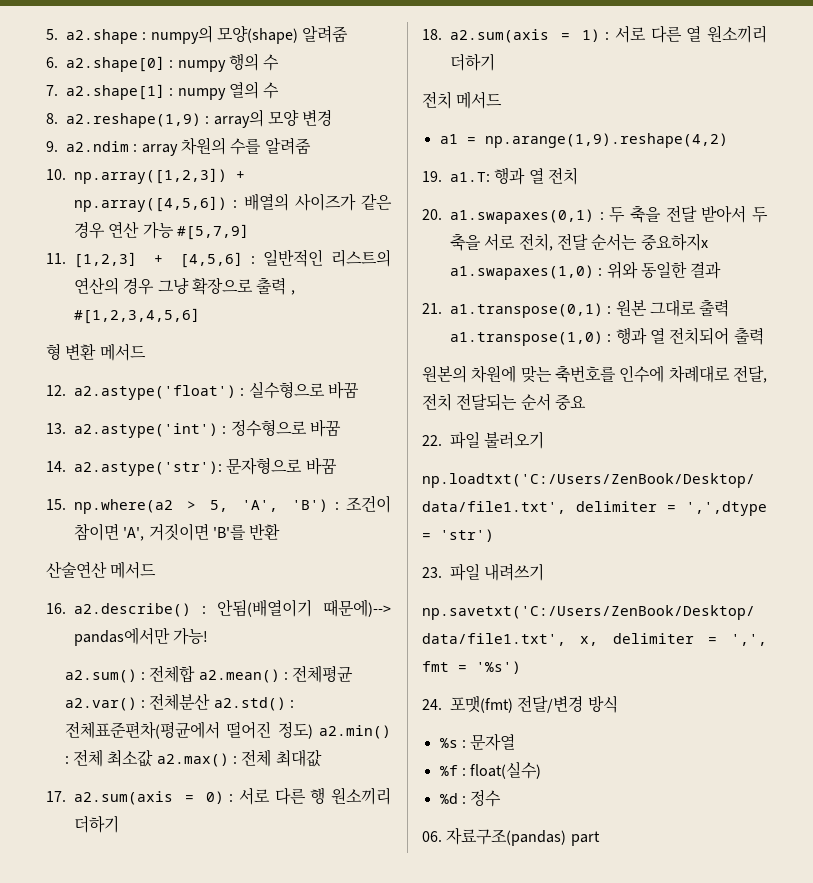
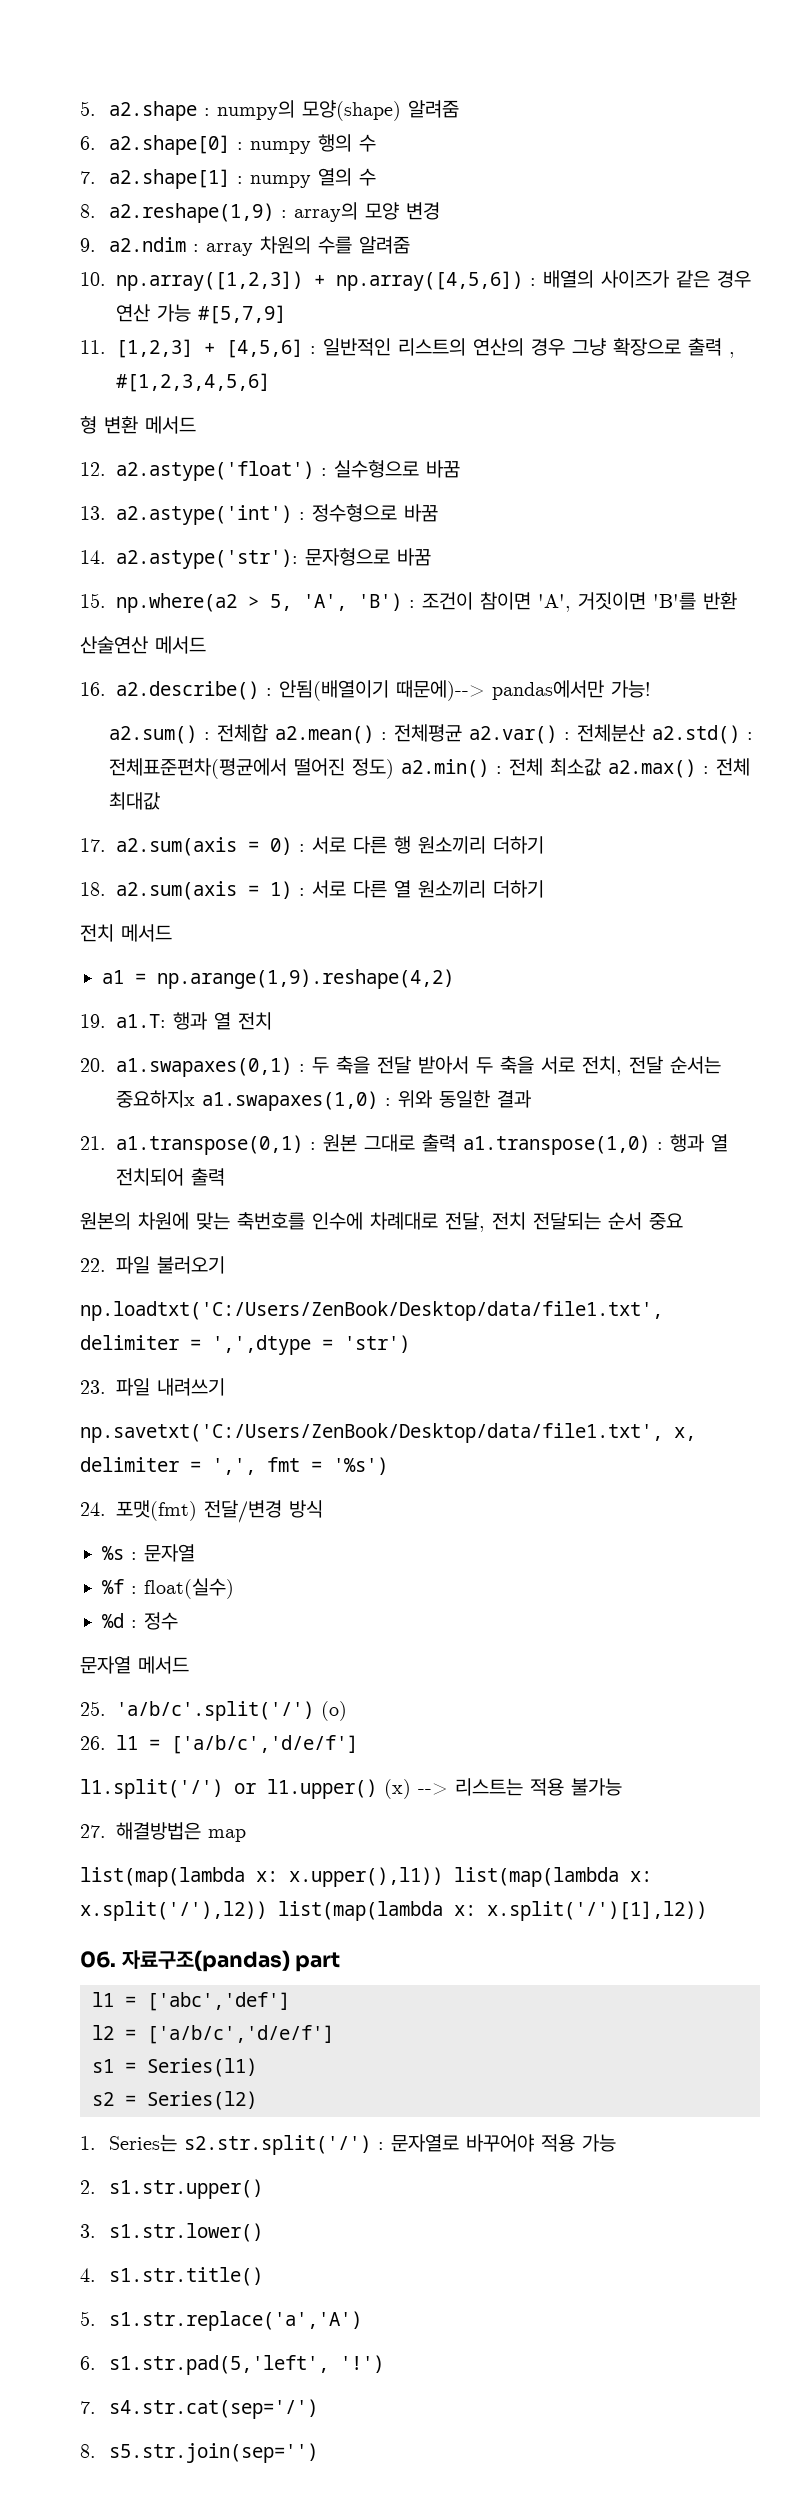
[422,827,600,846] 06. 자료구조(pandas) part -> [80,1656,189,1674] [80,1701,347,1721] [80,1735,358,1754] [80,1778,622,1799] [80,1822,246,1842] [80,1867,652,1887] [80,1901,707,1921] [80,1950,341,1972] [92,1992,290,2011] [92,2025,334,2044] [92,2058,257,2077] [92,2091,257,2110] [80,2134,616,2155] [80,2179,263,2199] [80,2223,263,2242] [80,2267,263,2286] [80,2311,362,2331] [80,2355,384,2375] [80,2399,318,2419] [80,2443,318,2463] 문자열 메서드 // 25. 'a/b/c'.split('/') (o) // 26. l1 = ['a/b/c','d/e/f'] // l1.split('/') or l1.upper() (x) --> 리스트는 적용 불가능 // 27. 해결방법은 map // list(map(lambda x: x.upper(),l1)) list(map(lambda x: x.split('/'),l2)) list(map(lambda x: x.split('/')[1],l2)) // 06. 자료구조(pandas) part // l1 = ['abc','def'] // l2 = ['a/b/c','d/e/f'] // s1 = Series(l1) // s2 = Series(l2) // 1. Series는 s2.str.split('/') : 문자열로 바꾸어야 적용 가능 // 2. s1.str.upper() // 3. s1.str.lower() // 4. s1.str.title() // 5. s1.str.replace('a','A') // 6. s1.str.pad(5,'left', '!') // 7. s4.str.cat(sep='/') // 8. s5.str.join(sep='')

